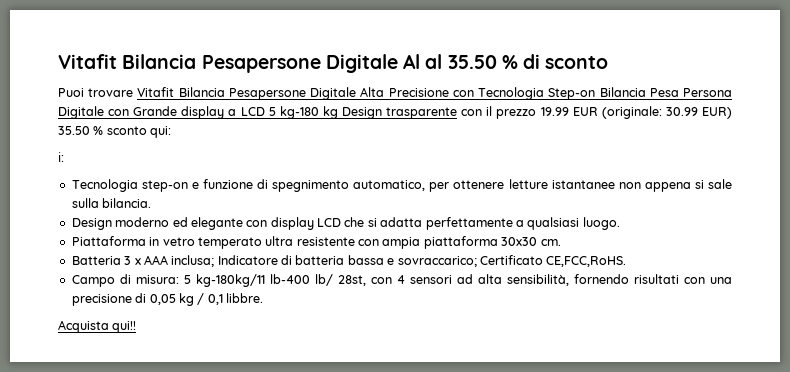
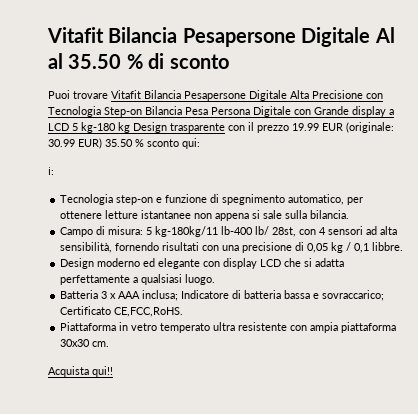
[71,217,620,230] [71,236,561,249] [71,255,627,267] // Design moderno ed elegante con display LCD che si adatta perfettamente a qualsiasi luogo. // Piattaforma in vetro temperato ultra resistente con ampia piattaforma 30x30 cm. // Batteria 3 x AAA inclusa; Indicatore di batteria bassa e sovraccarico; Certificato CE,FCC,RoHS. -> (350, 214) none
(263, 298) none -> [60,258,345,269] [60,274,216,285] [60,290,385,301] [60,306,184,317] [60,322,397,333] [60,339,110,347] // Design moderno ed elegante con display LCD che si adatta perfettamente a qualsiasi luogo. // Batteria 3 x AAA inclusa; Indicatore di batteria bassa e sovraccarico; Certificato CE,FCC,RoHS. // Piattaforma in vetro temperato ultra resistente con ampia piattaforma 30x30 cm.

